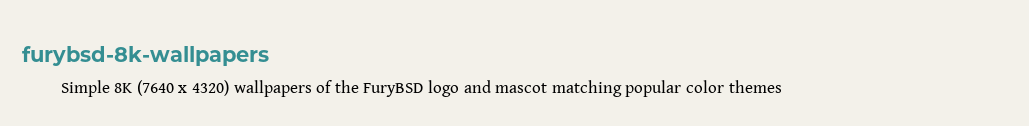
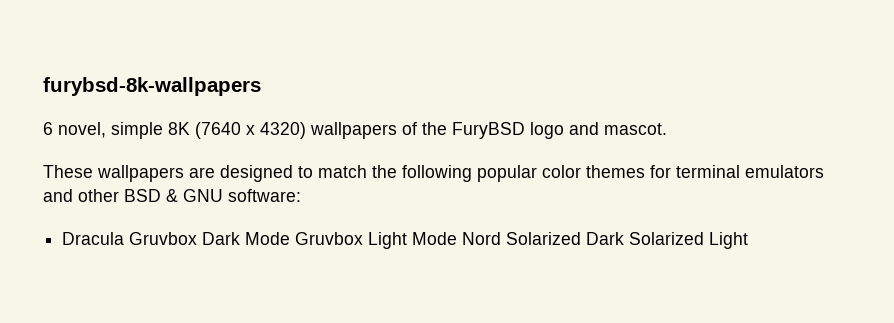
[60,80,110,97] Simple -> [43,122,163,139] 6 novel, simple
[495,80,782,97] mascot matching popular color themes -> [604,123,667,135] [43,165,824,182] [43,189,301,202] [62,232,749,249] mascot. // These wallpapers are designed to match the following popular color themes for terminal emulators and other BSD & GNU software: // Dracula Gruvbox Dark Mode Gruvbox Light Mode Nord Solarized Dark Solarized Light

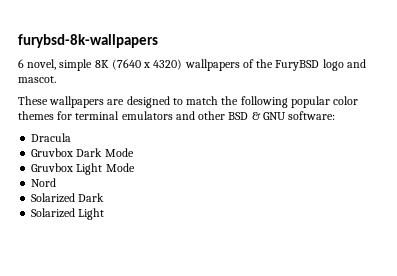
(125, 238) none -> (72, 137) //
(291, 238) none -> (134, 152) //
(458, 238) none -> (135, 167) //
(502, 238) none -> (57, 182) //
(625, 238) none -> (105, 197) //

